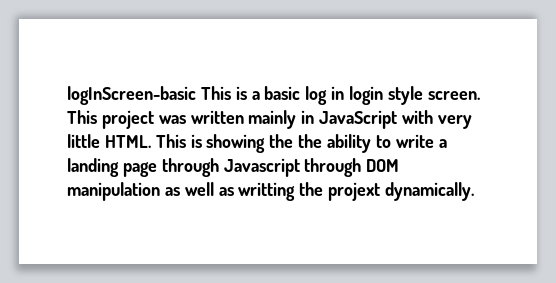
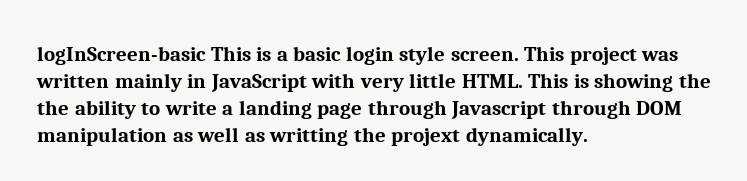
[305,86,345,105] log in -> (342, 53) none

